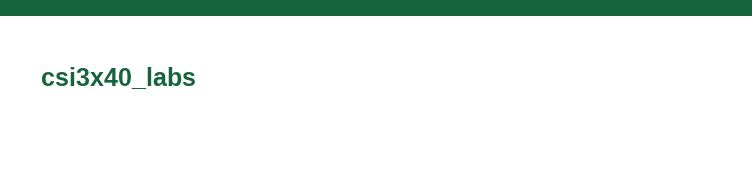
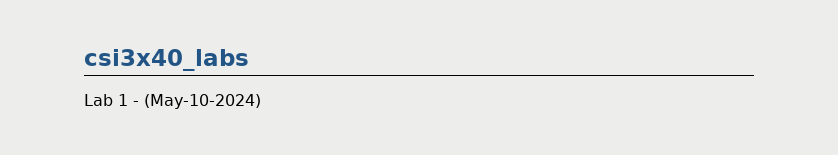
(196, 78) none -> [84,94,261,109] // Lab 1 - (May-10-2024)

